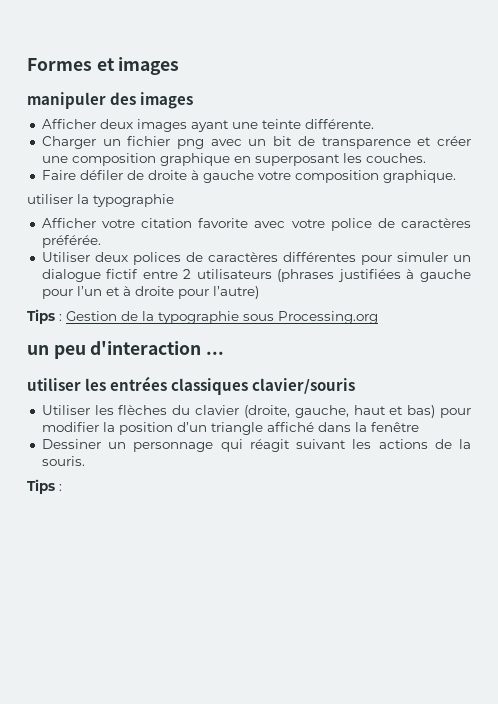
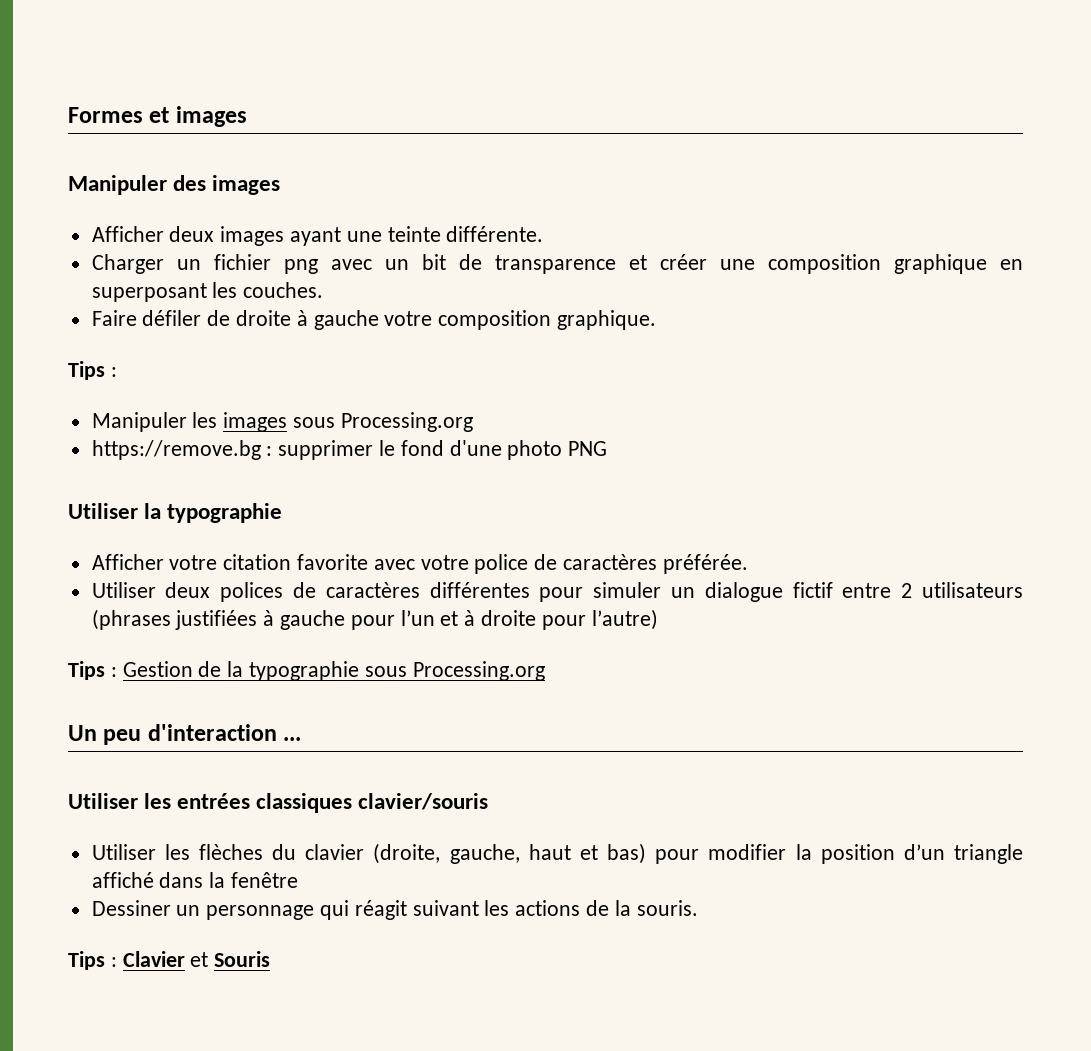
[27,92,106,109] manipuler -> [68,175,167,195] Manipuler
[27,194,73,204] utiliser -> [68,361,117,380] [91,412,473,432] [91,440,608,460] [68,503,138,519] Tips : // Manipuler les images sous Processing.org // https://remove.bg : supprimer le fond d'une photo PNG // Utiliser
[27,345,49,355] un -> [68,725,97,741] Un
[27,378,81,391] utiliser -> [68,793,138,809] Utiliser
(62, 487) none -> [122,951,271,967] Clavier et Souris

